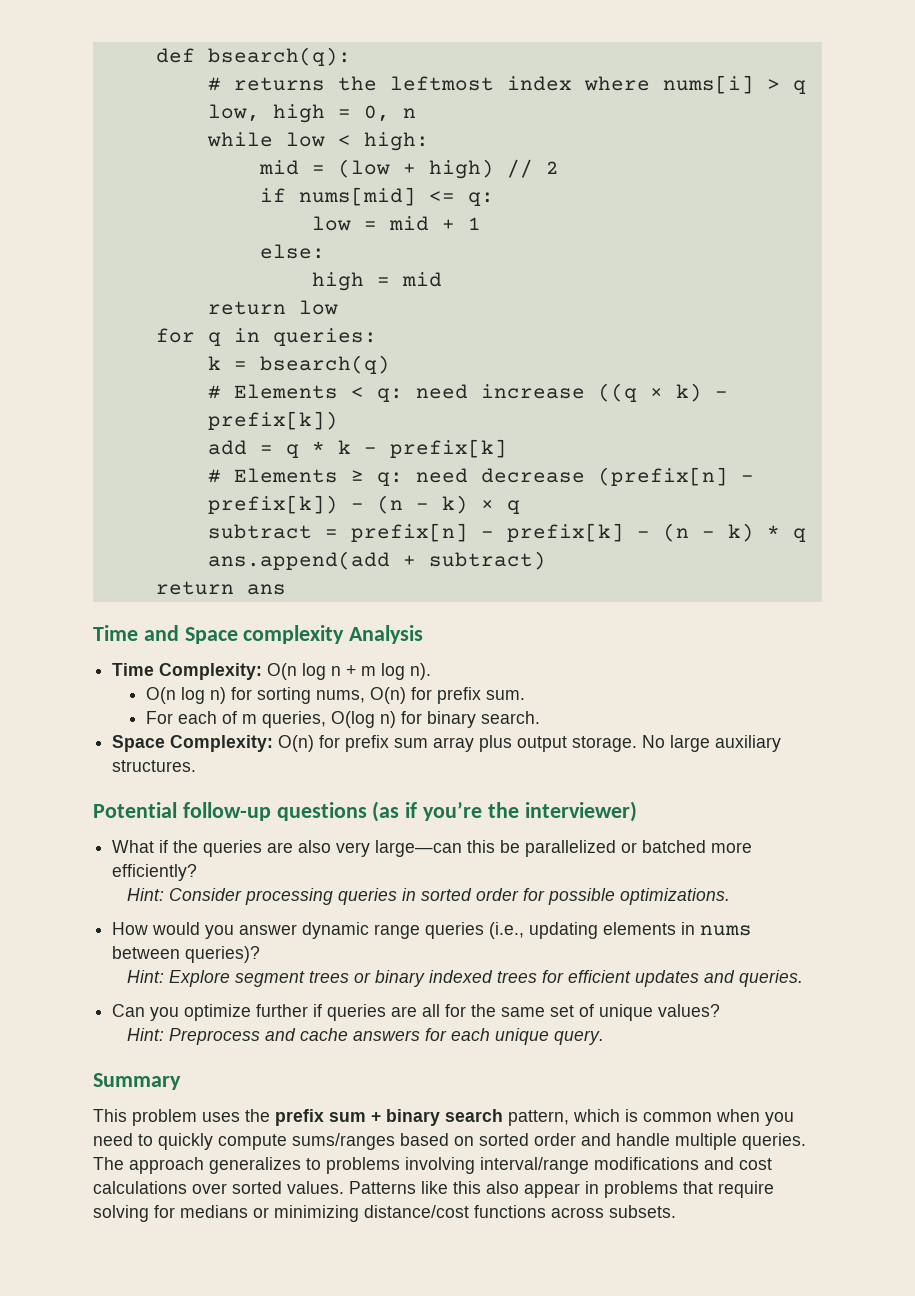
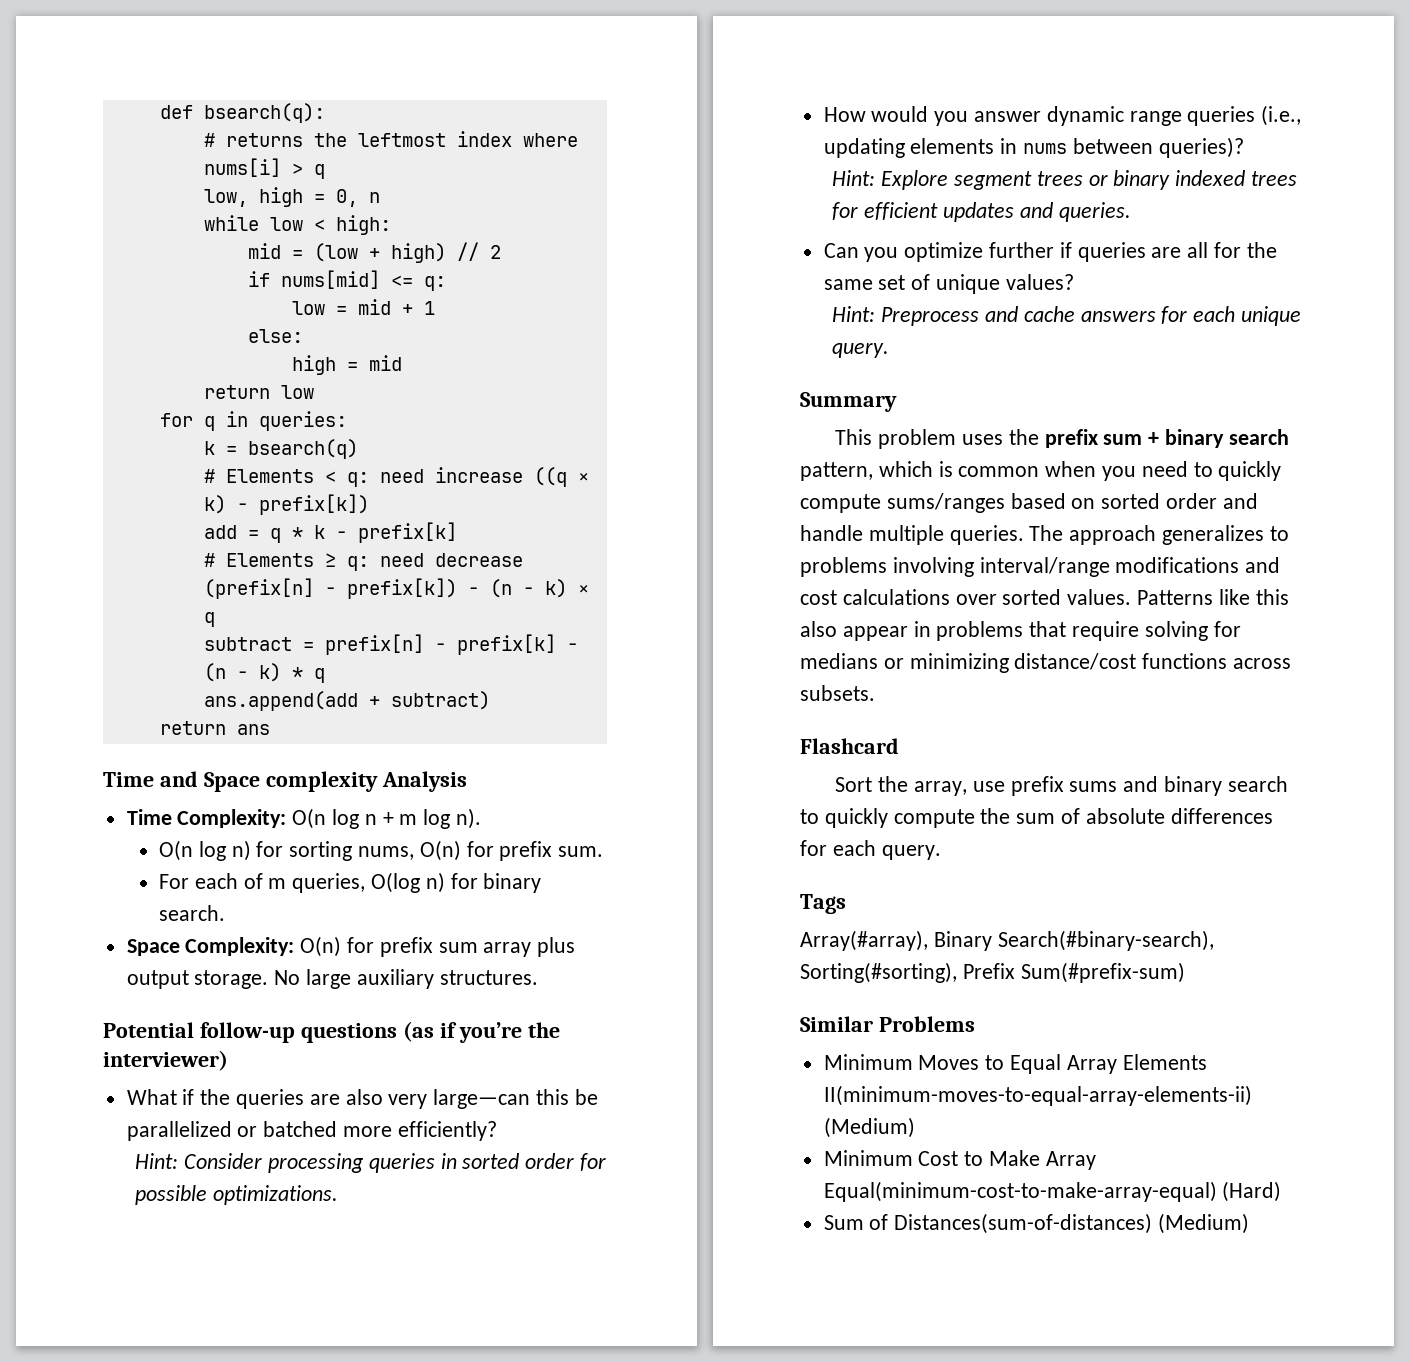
(676, 1211) none -> [800,738,899,754] [835,776,1288,796] [800,808,1273,828] [800,840,941,860] [800,894,846,914] [800,930,1214,951] [800,962,1185,983] [800,1016,975,1032] [823,1054,1207,1074] [823,1085,1252,1106] [823,1117,915,1138] [823,1150,1096,1170] [823,1181,1282,1202] [823,1213,1250,1234] // Flashcard // Sort the array, use prefix sums and binary search to quickly compute the sum of absolute differences for each query. // Tags // Array(#array), Binary Search(#binary-search), Sorting(#sorting), Prefix Sum(#prefix-sum) // Similar Problems // Minimum Moves to Equal Array Elements II(minimum-moves-to-equal-array-elements-ii) (Medium) // Minimum Cost to Make Array Equal(minimum-cost-to-make-array-equal) (Hard) // Sum of Distances(sum-of-distances) (Medium)

